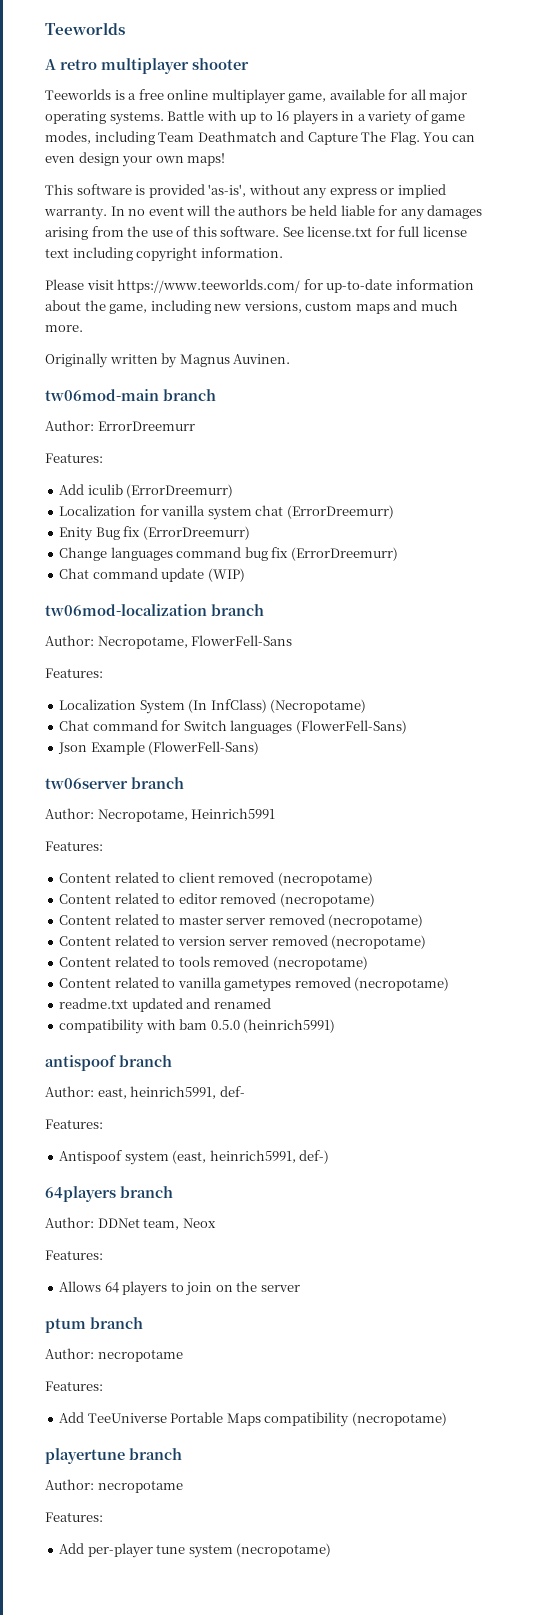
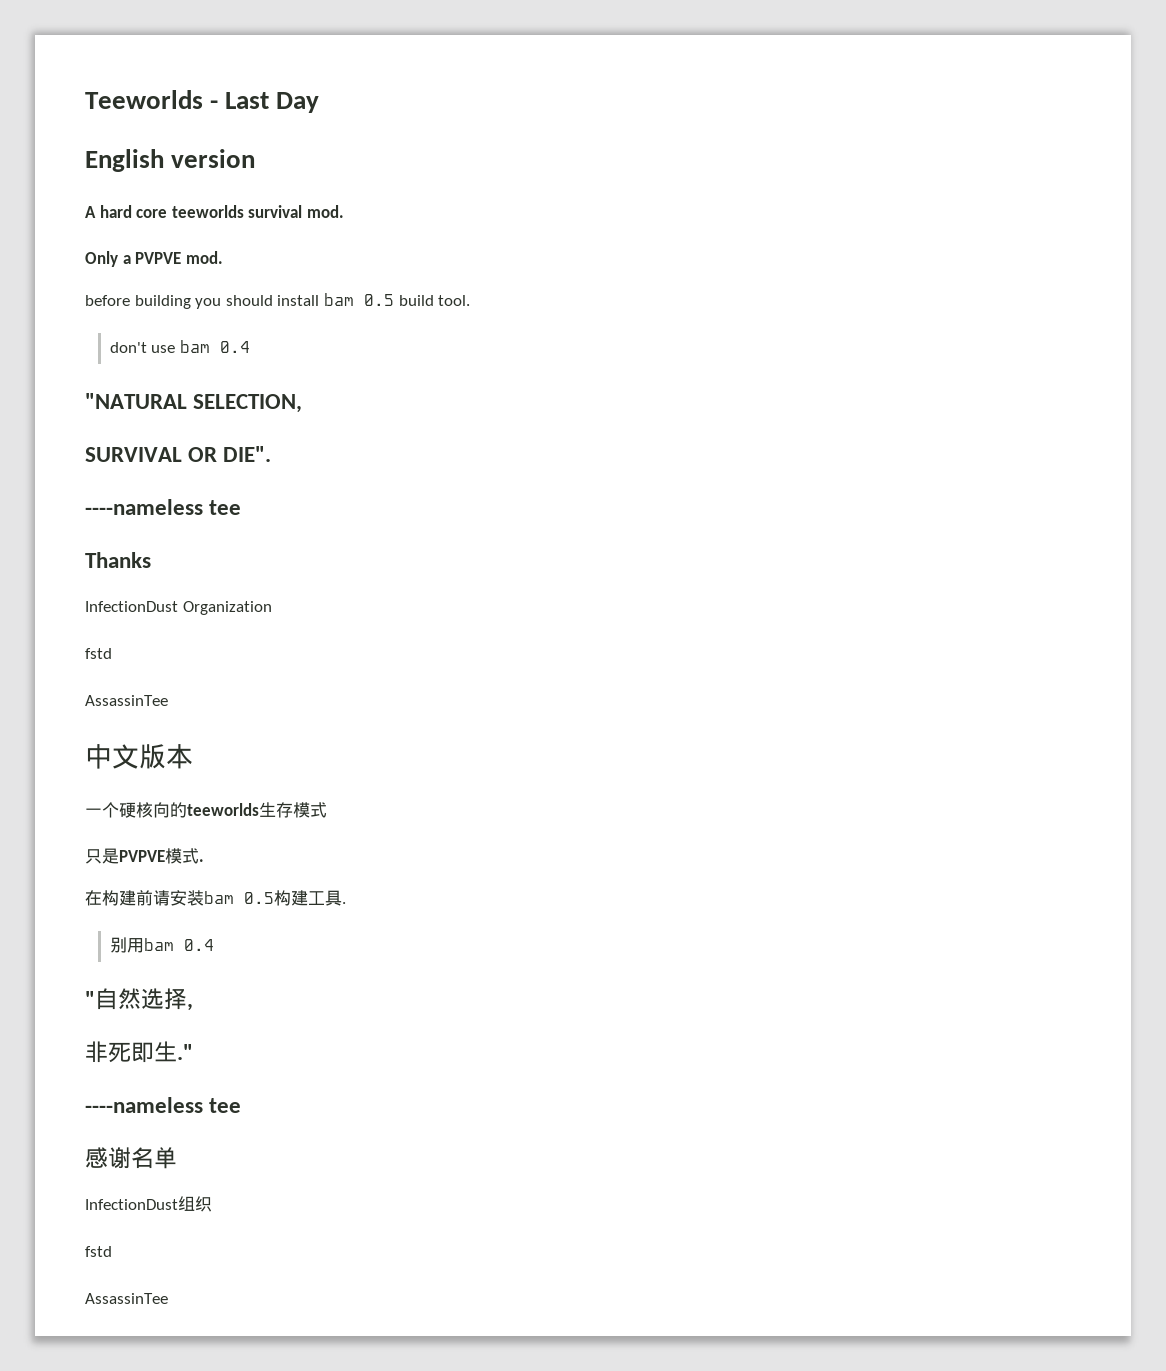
[45,22,125,35] [45,58,249,74] [45,89,468,104] [45,110,466,125] [45,131,475,145] [45,152,226,167] [45,184,446,199] [44,205,483,220] [45,226,467,240] [45,247,283,262] [45,279,474,293] [45,300,458,314] [45,325,83,332] [45,353,291,368] [45,389,216,401] [45,420,195,431] [45,453,103,463] [59,484,234,498] [59,505,394,520] [59,526,250,541] [59,547,398,561] [59,568,245,582] [45,604,264,616] [45,635,293,649] [45,668,103,678] [59,699,367,714] [59,720,407,734] [58,741,260,755] [45,777,184,789] [45,808,276,822] [45,841,103,851] [59,872,373,886] [59,893,375,907] [59,914,424,928] [59,935,427,949] [59,956,368,970] [59,977,450,992] [59,998,271,1012] [59,1019,336,1034] [45,1055,172,1071] [45,1086,245,1099] [45,1119,103,1129] [59,1150,330,1165] [45,1186,173,1202] [45,1217,216,1230] [45,1250,103,1260] [59,1281,300,1296] [45,1317,143,1333] [45,1348,183,1362] [45,1381,103,1391] [59,1412,447,1427] [45,1448,182,1464] [45,1479,183,1493] [45,1512,103,1522] [59,1543,332,1558] Teeworlds // A retro multiplayer shooter // Teeworlds is a free online multiplayer game, available for all major operating systems. Battle with up to 16 players in a variety of game modes, including Team Deathmatch and Capture The Flag. You can even design your own maps! // This software is provided 'as-is', without any express or implied warranty. In no event will the authors be held liable for any damages arising from the use of this software. See license.txt for full license text including copyright information. // Please visit https://www.teeworlds.com/ for up-to-date information about the game, including new versions, custom maps and much more. // Originally written by Magnus Auvinen. // tw06mod-main branch // Author: ErrorDreemurr // Features: // Add iculib (ErrorDreemurr) // Localization for vanilla system chat (ErrorDreemurr) // Enity Bug fix (ErrorDreemurr) // Change languages command bug fix (ErrorDreemurr) // Chat command update (WIP) // tw06mod-localization branch // Author: Necropotame, FlowerFell-Sans // Features: // Localization System (In InfClass) (Necropotame) // Chat command for Switch languages (FlowerFell-Sans) // Json Example (FlowerFell-Sans) // tw06server branch // Author: Necropotame, Heinrich5991 // Features: // Content related to client removed (necropotame) // Content related to editor removed (necropotame) // Content related to master server removed (necropotame) // Content related to version server removed (necropotame) // Content related to tools removed (necropotame) // Content related to vanilla gametypes removed (necropotame) // readme.txt updated and renamed // compatibility with bam 0.5.0 (heinrich5991) // antispoof branch // Author: east, heinrich5991, def- // Features: // Antispoof system (east, heinrich5991, def-) // 64players branch // Author: DDNet team, Neox // Features: // Allows 64 players to join on the server // ptum branch // Author: necropotame // Features: // Add TeeUniverse Portable Maps compatibility (necropotame) // playertune branch // Author: necropotame // Features: // Add per-player tune system (necropotame) -> [85,90,320,113] [85,149,256,172] [85,205,344,218] [85,251,223,267] [85,293,471,309] [109,340,251,353] [85,393,303,413] [85,446,272,462] [85,499,242,515] [85,552,151,568] [85,601,272,615] [85,648,112,659] [85,695,168,706] [85,744,193,769] [85,802,327,818] [85,848,204,864] [85,890,346,906] [109,937,214,953] [85,988,193,1011] [85,1041,193,1063] [85,1097,242,1113] [85,1147,177,1169] [85,1196,212,1212] [85,1246,112,1257] [85,1293,168,1304] Teeworlds - Last Day // English version // A hard core teeworlds survival mod. // Only a PVPVE mod. // before building you should install bam 0.5 build tool. // don't use bam 0.4 // "NATURAL SELECTION, // SURVIVAL OR DIE". // ----nameless tee // Thanks // InfectionDust Organization // fstd // AssassinTee // 中文版本 // 一个硬核向的teeworlds生存模式 // 只是PVPVE模式. // 在构建前请安装bam 0.5构建工具. // 别用bam 0.4 // "自然选择, // 非死即生." // ----nameless tee // 感谢名单 // InfectionDust组织 // fstd // AssassinTee

